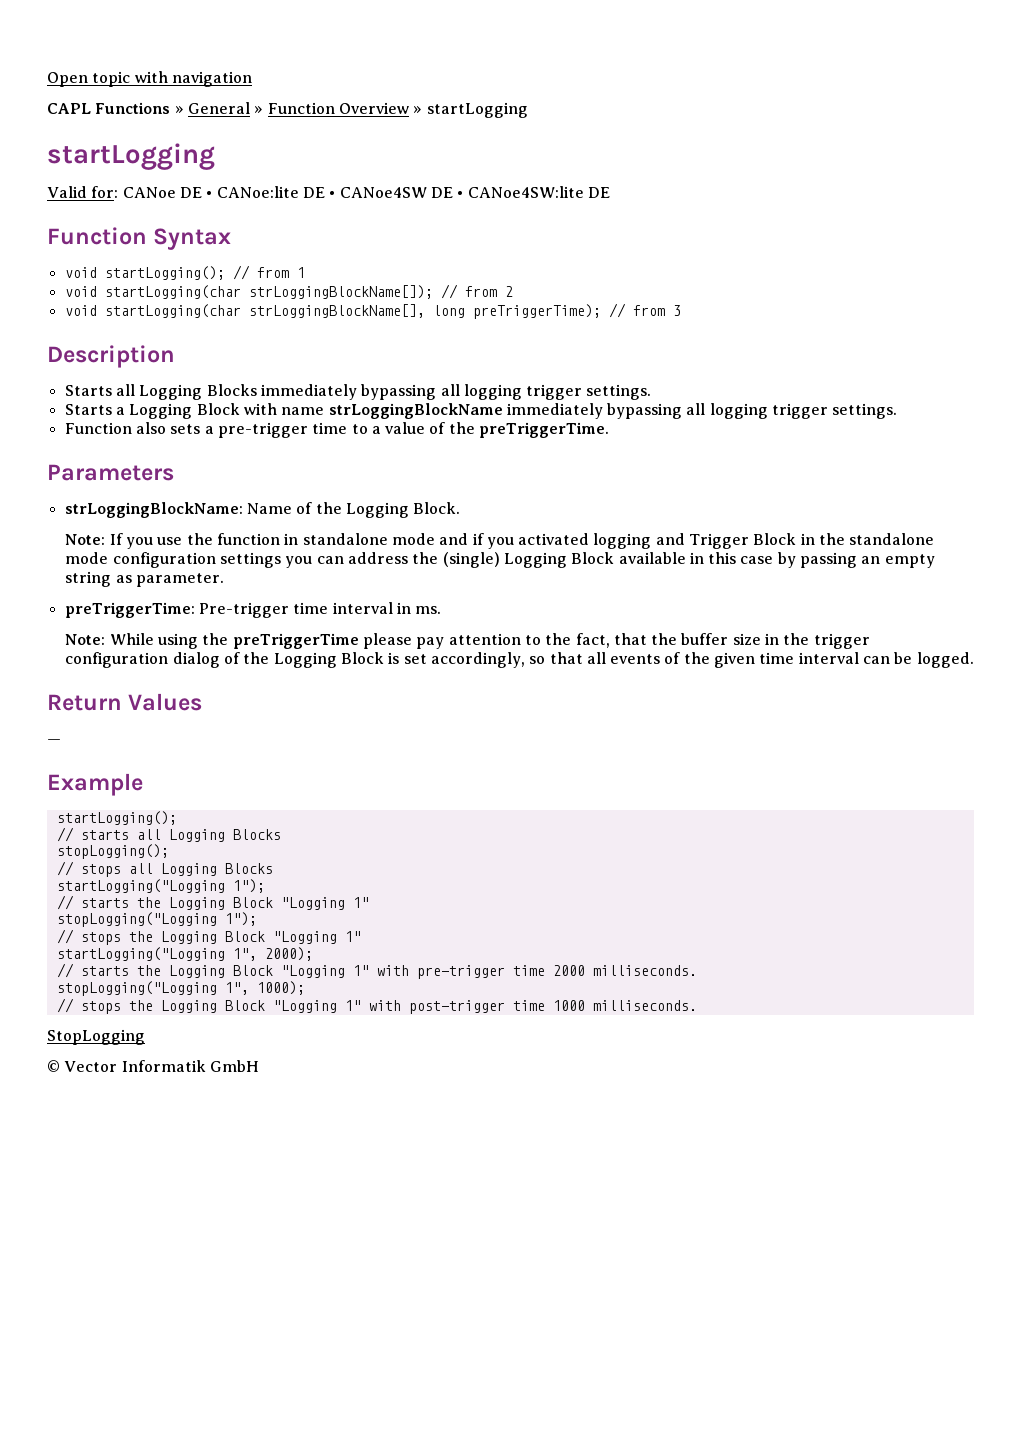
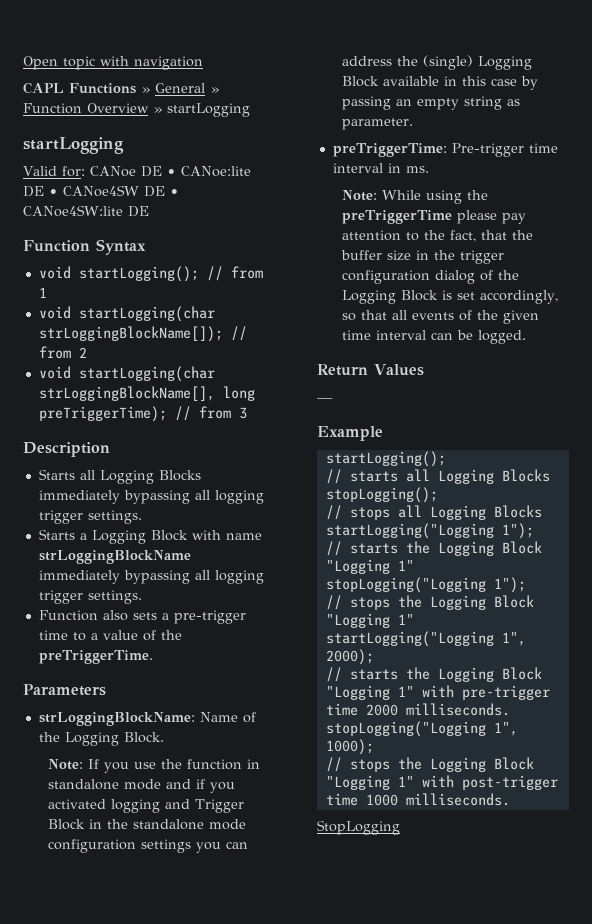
[47,1060,259,1072] // © Vector Informatik GmbH -> (400, 827) none

